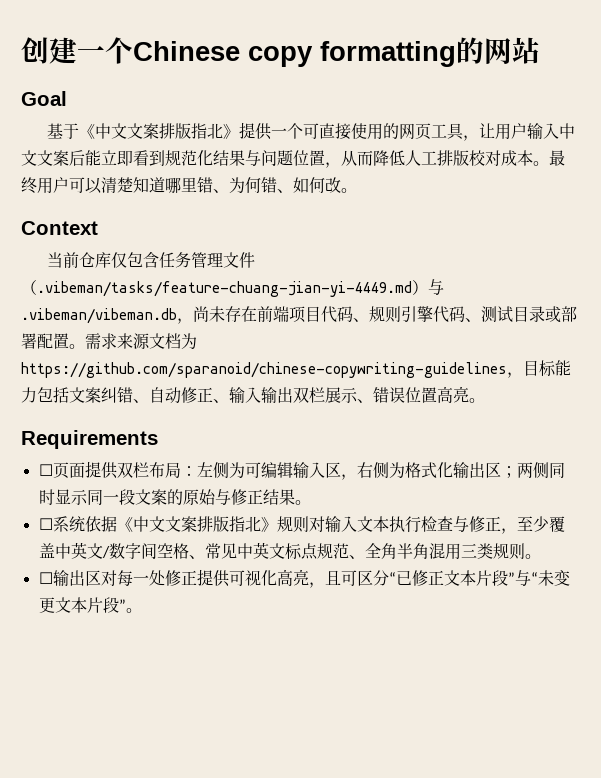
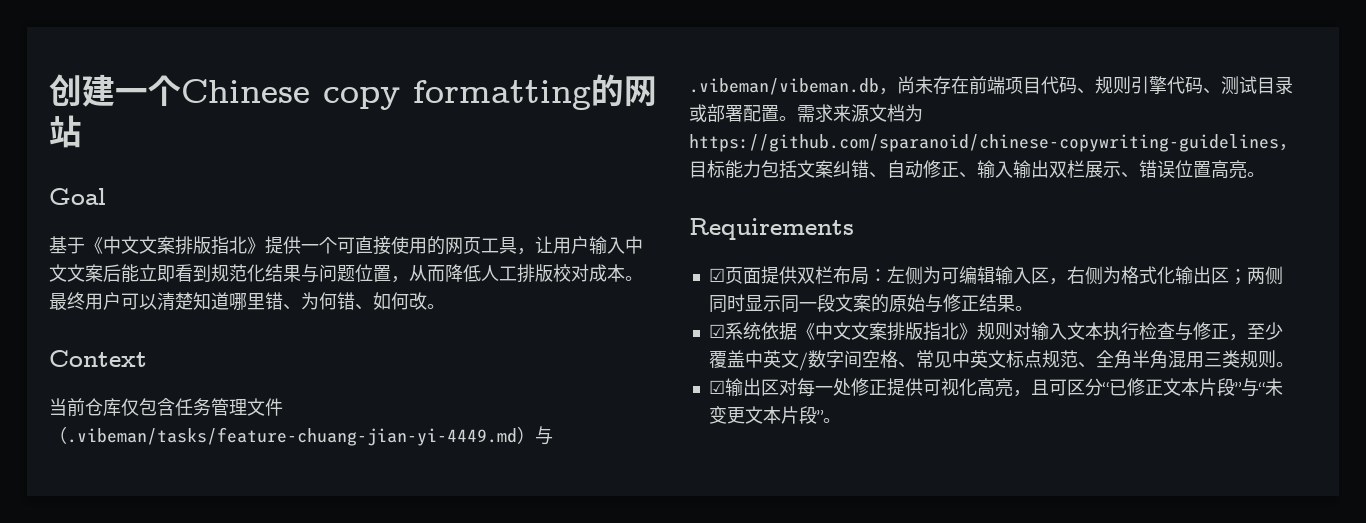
[38,464,53,476] ☐ -> [708,268,725,282] ☑
[38,518,53,530] ☐ -> [708,324,725,338] ☑
[38,572,53,584] ☐ -> [708,380,725,394] ☑

